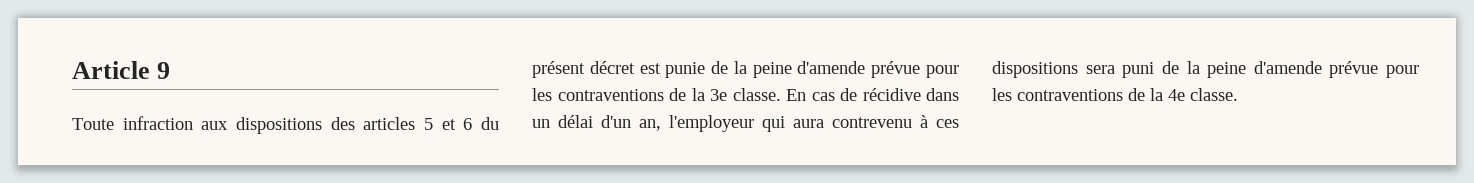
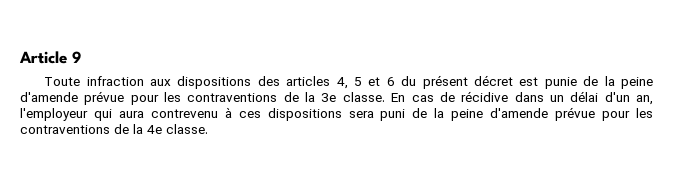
(416, 123) none -> [336,77,348,89] 4,

